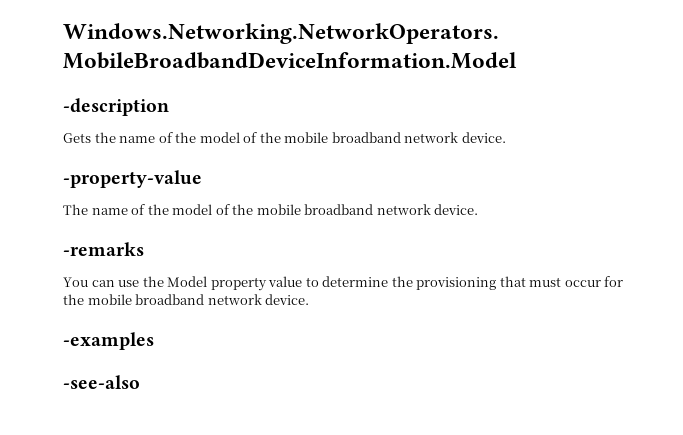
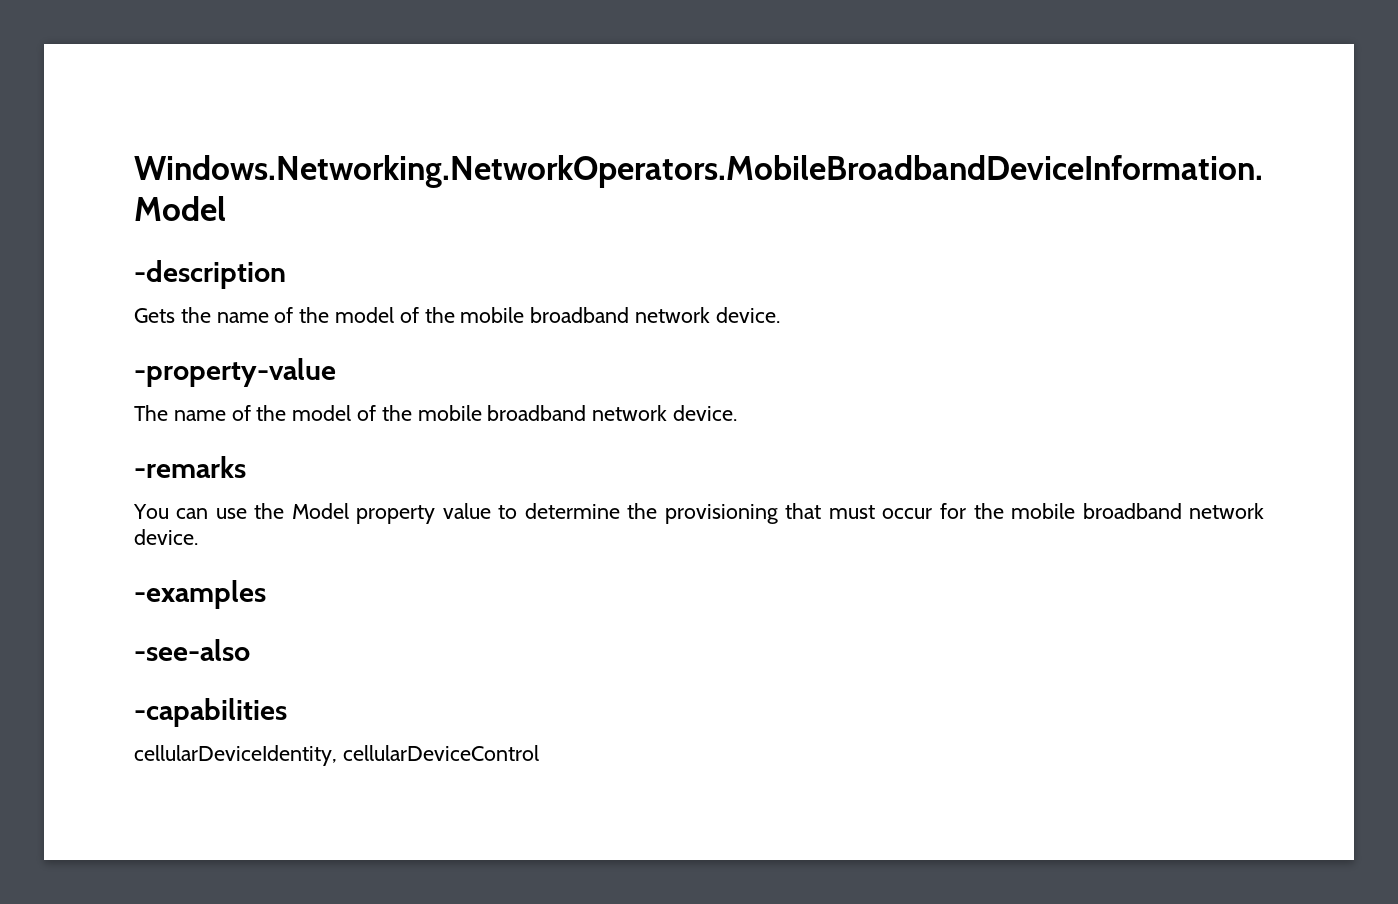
(140, 382) none -> [134,698,287,727] [134,745,539,766] // -capabilities // cellularDeviceIdentity, cellularDeviceControl

